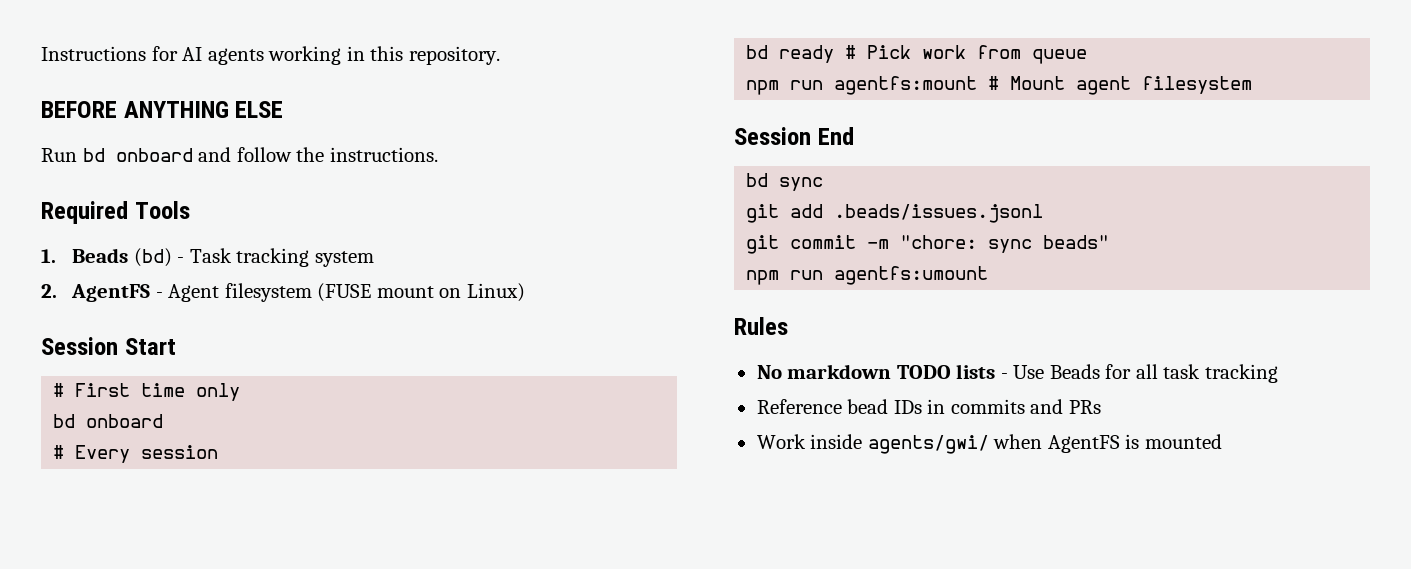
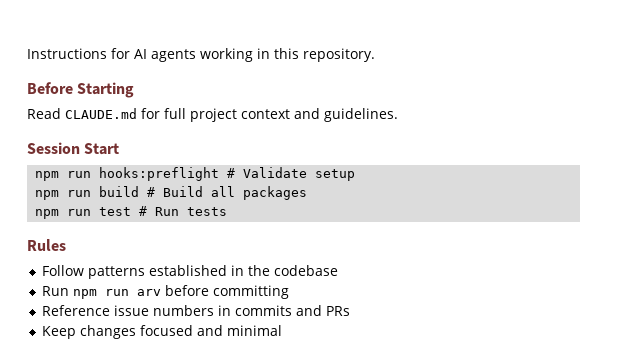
[41,101,284,118] [41,147,438,162] [41,201,190,224] [41,248,374,267] [41,283,525,302] [41,337,176,355] [53,383,241,401] [53,414,164,428] [53,445,219,463] [746,45,1088,64] [746,76,1253,95] [734,127,854,145] [746,173,824,191] [746,204,1044,223] [746,235,1110,254] [746,266,989,285] [734,317,788,335] [756,364,1278,383] BEFORE ANYTHING ELSE // Run bd onboard and follow the instructions. // Required Tools // 1. Beads (bd) - Task tracking system // 2. AgentFS - Agent filesystem (FUSE mount on Linux) // Session Start // # First time only // bd onboard // # Every session // bd ready # Pick work from queue // npm run agentfs:mount # Mount agent filesystem // Session End // bd sync // git add .beads/issues.jsonl // git commit -m "chore: sync beads" // npm run agentfs:umount // Rules // No markdown TODO lists - Use Beads for all task tracking -> [27,82,135,98] [27,108,398,122] [27,142,120,155] [35,167,356,181] [35,186,308,200] [35,206,228,219] [27,239,66,251] [41,265,338,279] [41,285,289,299] Before Starting // Read CLAUDE.md for full project context and guidelines. // Session Start // npm run hooks:preflight # Validate setup // npm run build # Build all packages // npm run test # Run tests // Rules // Follow patterns established in the codebase // Run npm run arv before committing
[847,399,922,414] bead IDs -> [113,305,214,316] issue numbers
[756,434,1222,454] Work inside agents/gwi/ when AgentFS is mounted -> [41,325,282,339] Keep changes focused and minimal

